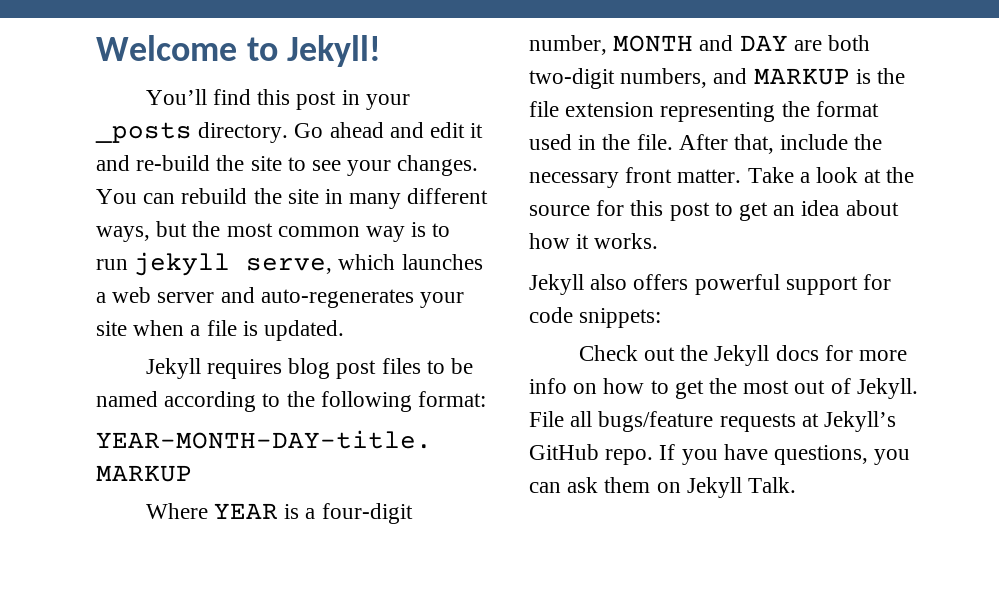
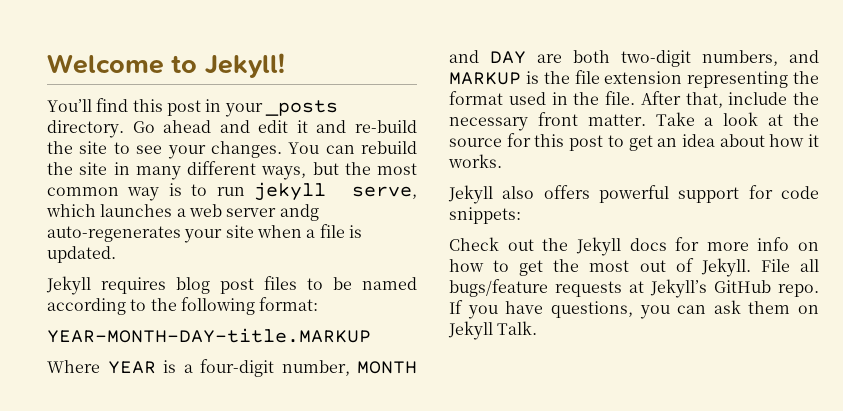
[220,287,255,303] and -> [279,204,319,221] andg

